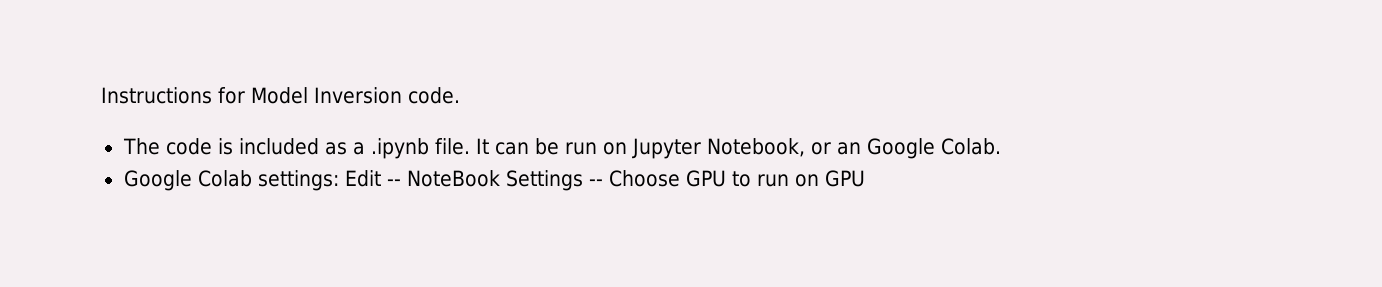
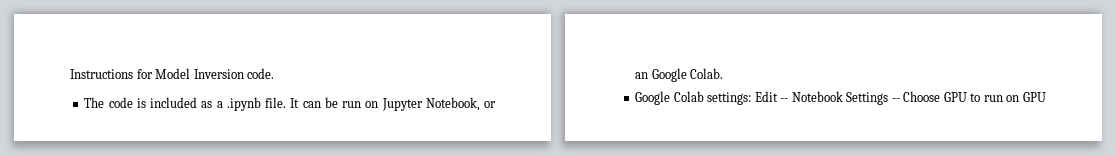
[406,170,500,187] NoteBook -> [791,91,843,102] Notebook

